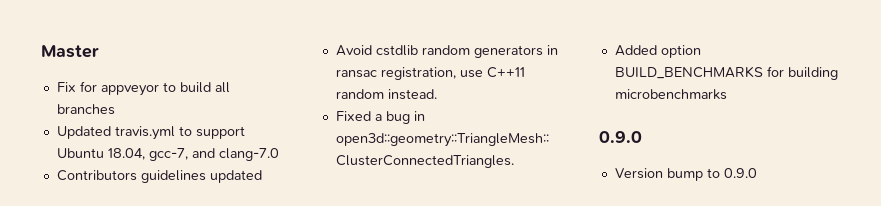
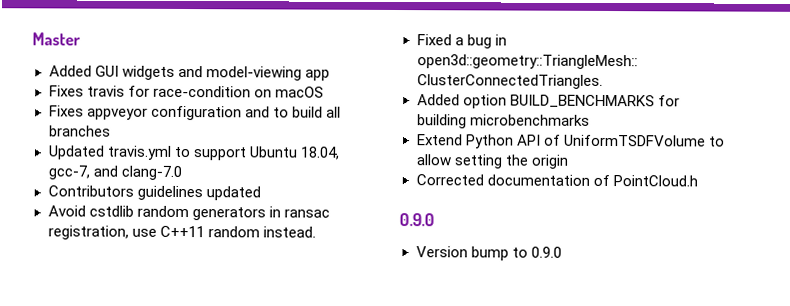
[56,81,159,96] Fix for appveyor -> [48,65,330,81] [48,85,324,98] [48,105,270,121] Added GUI widgets and model-viewing app // Fixes travis for race-condition on macOS // Fixes appveyor configuration and
(727, 94) none -> [416,134,725,149] [415,154,568,169] [415,174,698,187] // Extend Python API of UniformTSDFVolume to allow setting the origin // Corrected documentation of PointCloud.h

